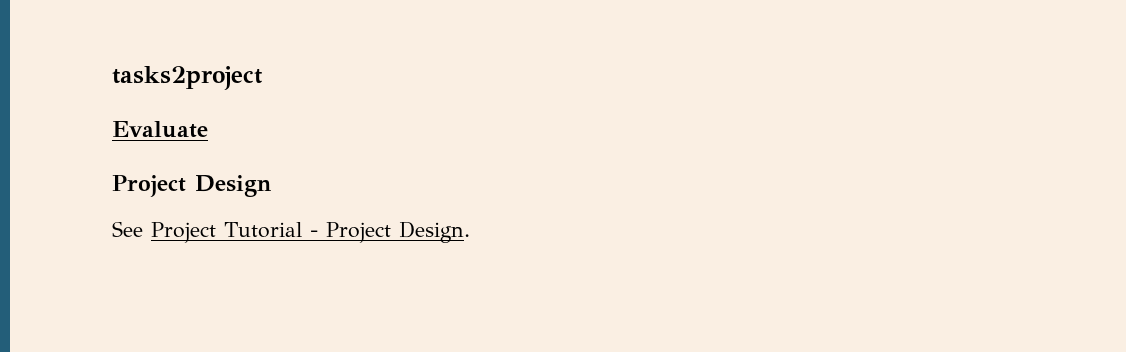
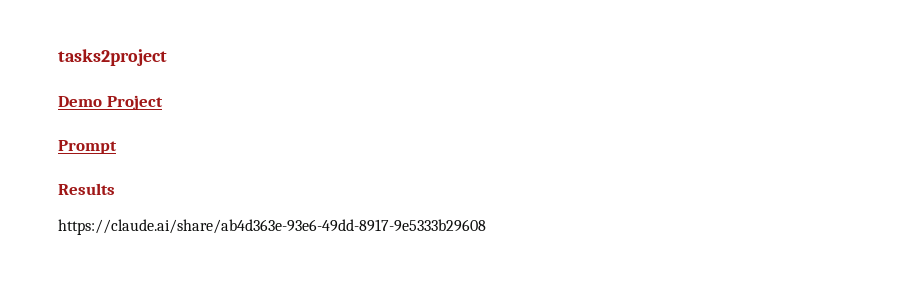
[112,121,208,138] [112,175,272,197] [112,221,470,243] Evaluate // Project Design // See Project Tutorial - Project Design. -> [58,95,163,110] [58,140,117,154] [58,183,115,195] [58,219,486,235] Demo Project // Prompt // Results // https://claude.ai/share/ab4d363e-93e6-49dd-8917-9e5333b29608

